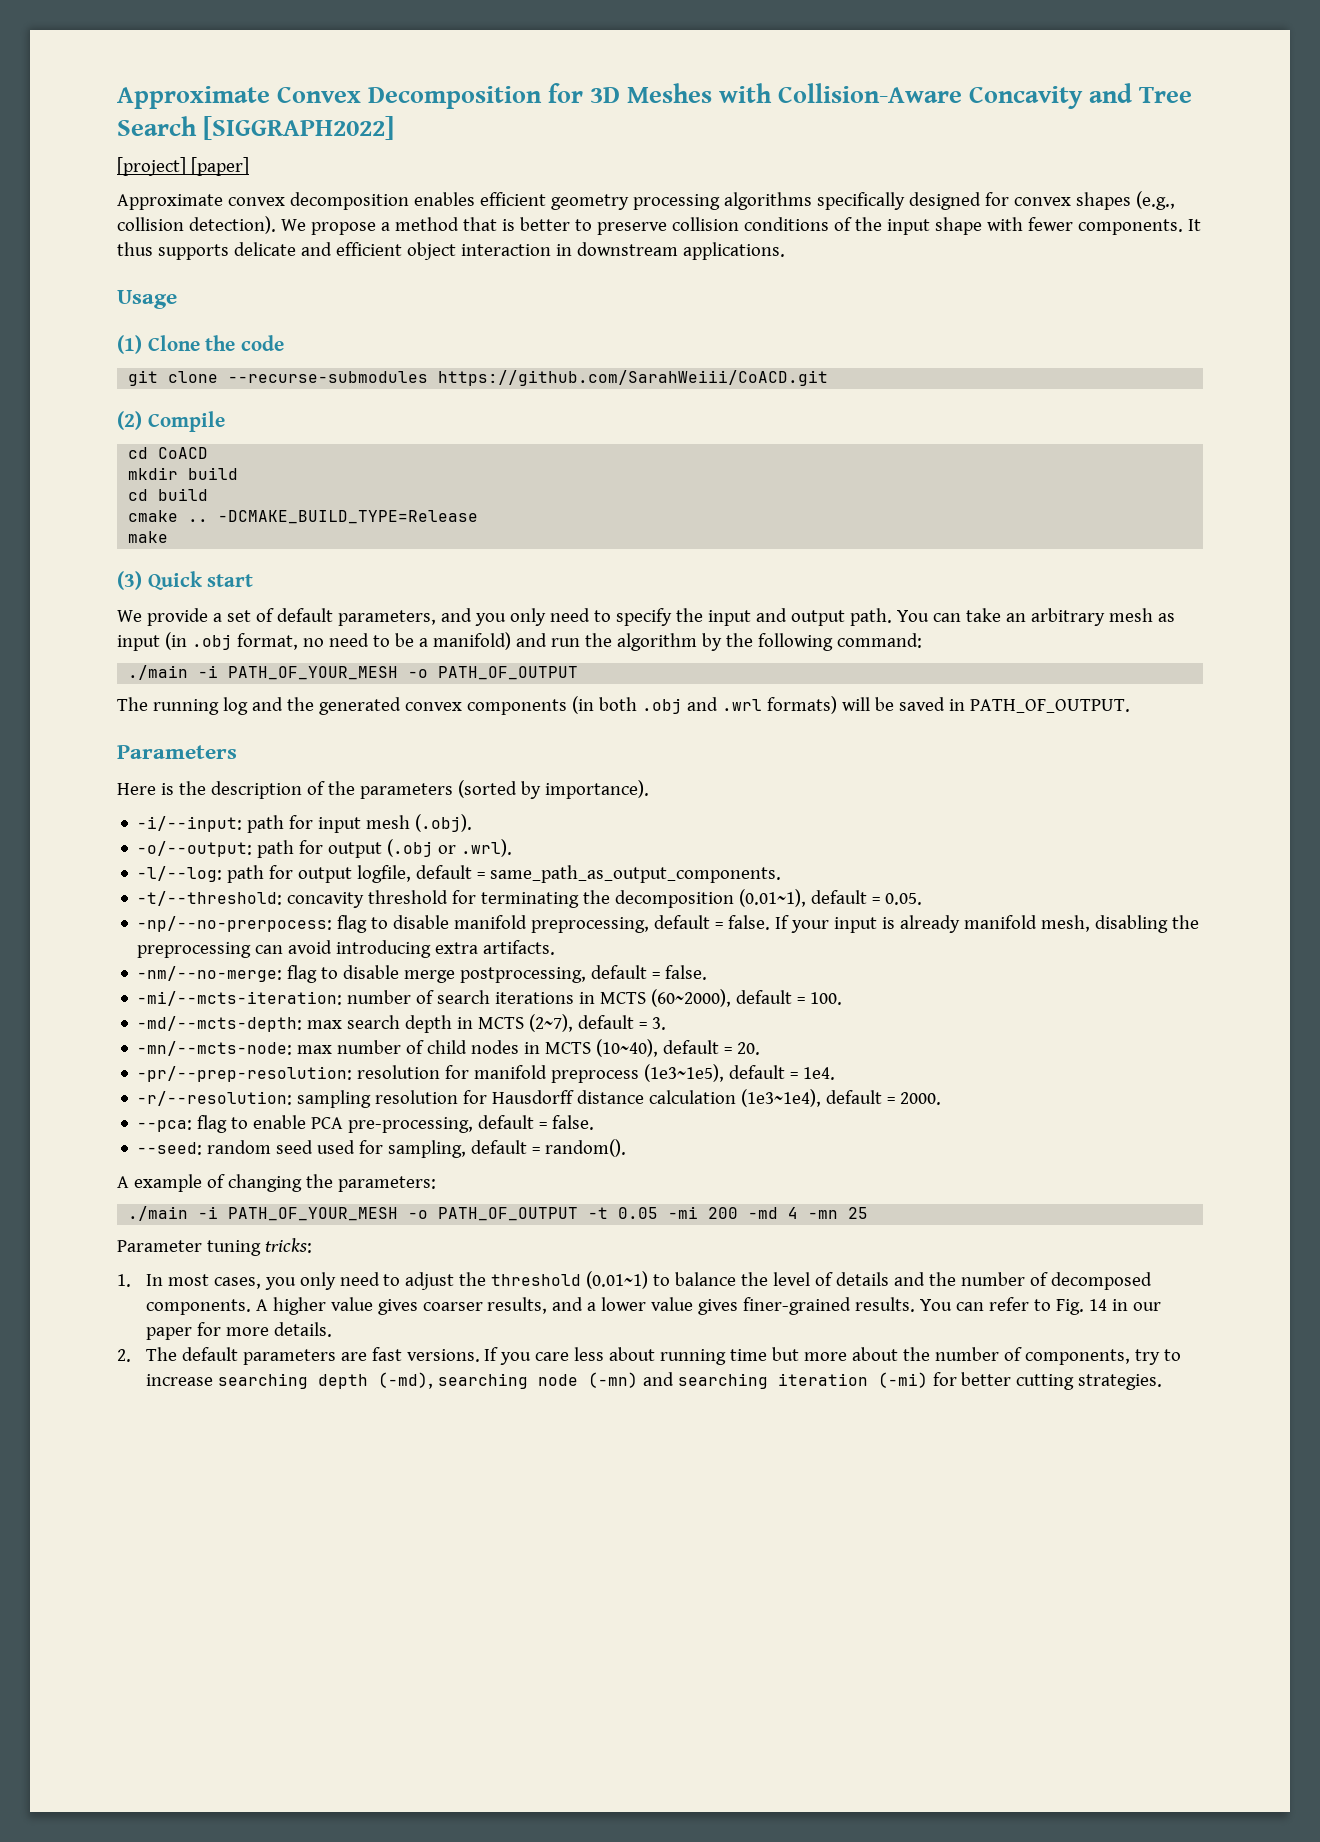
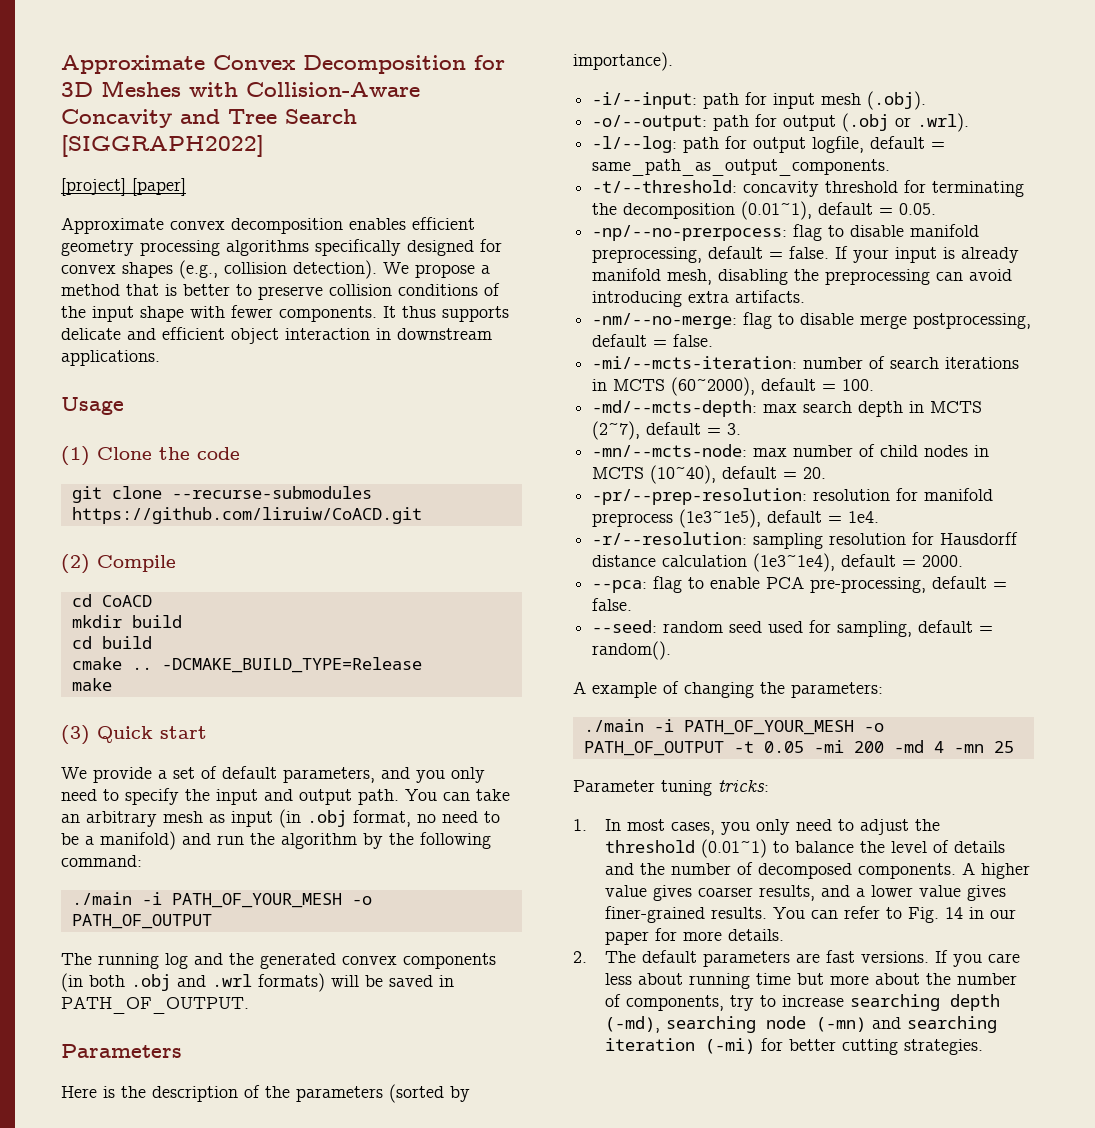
[438,370,829,386] https://github.com/SarahWeiii/CoACD.git -> [71,507,422,524] https://github.com/liruiw/CoACD.git

